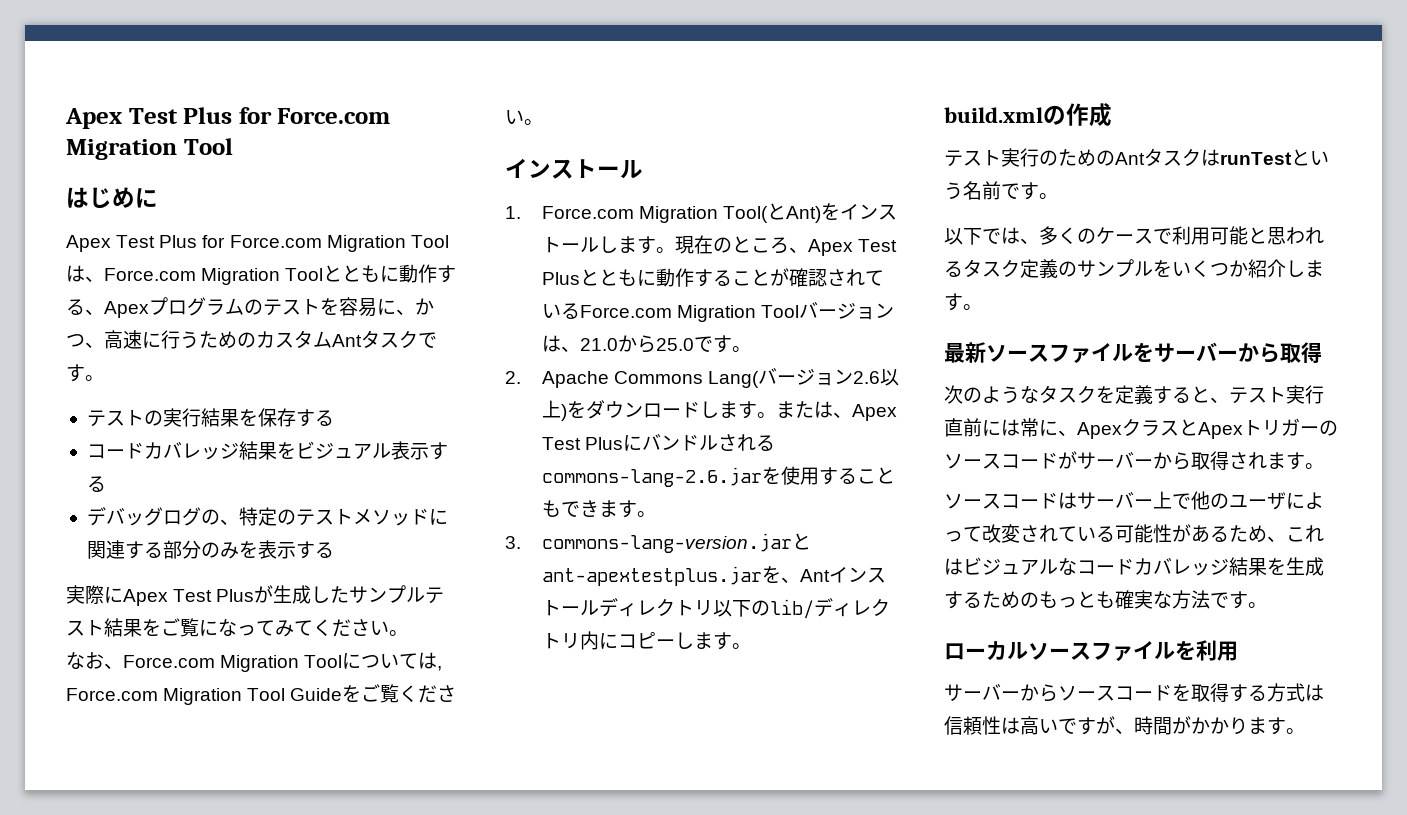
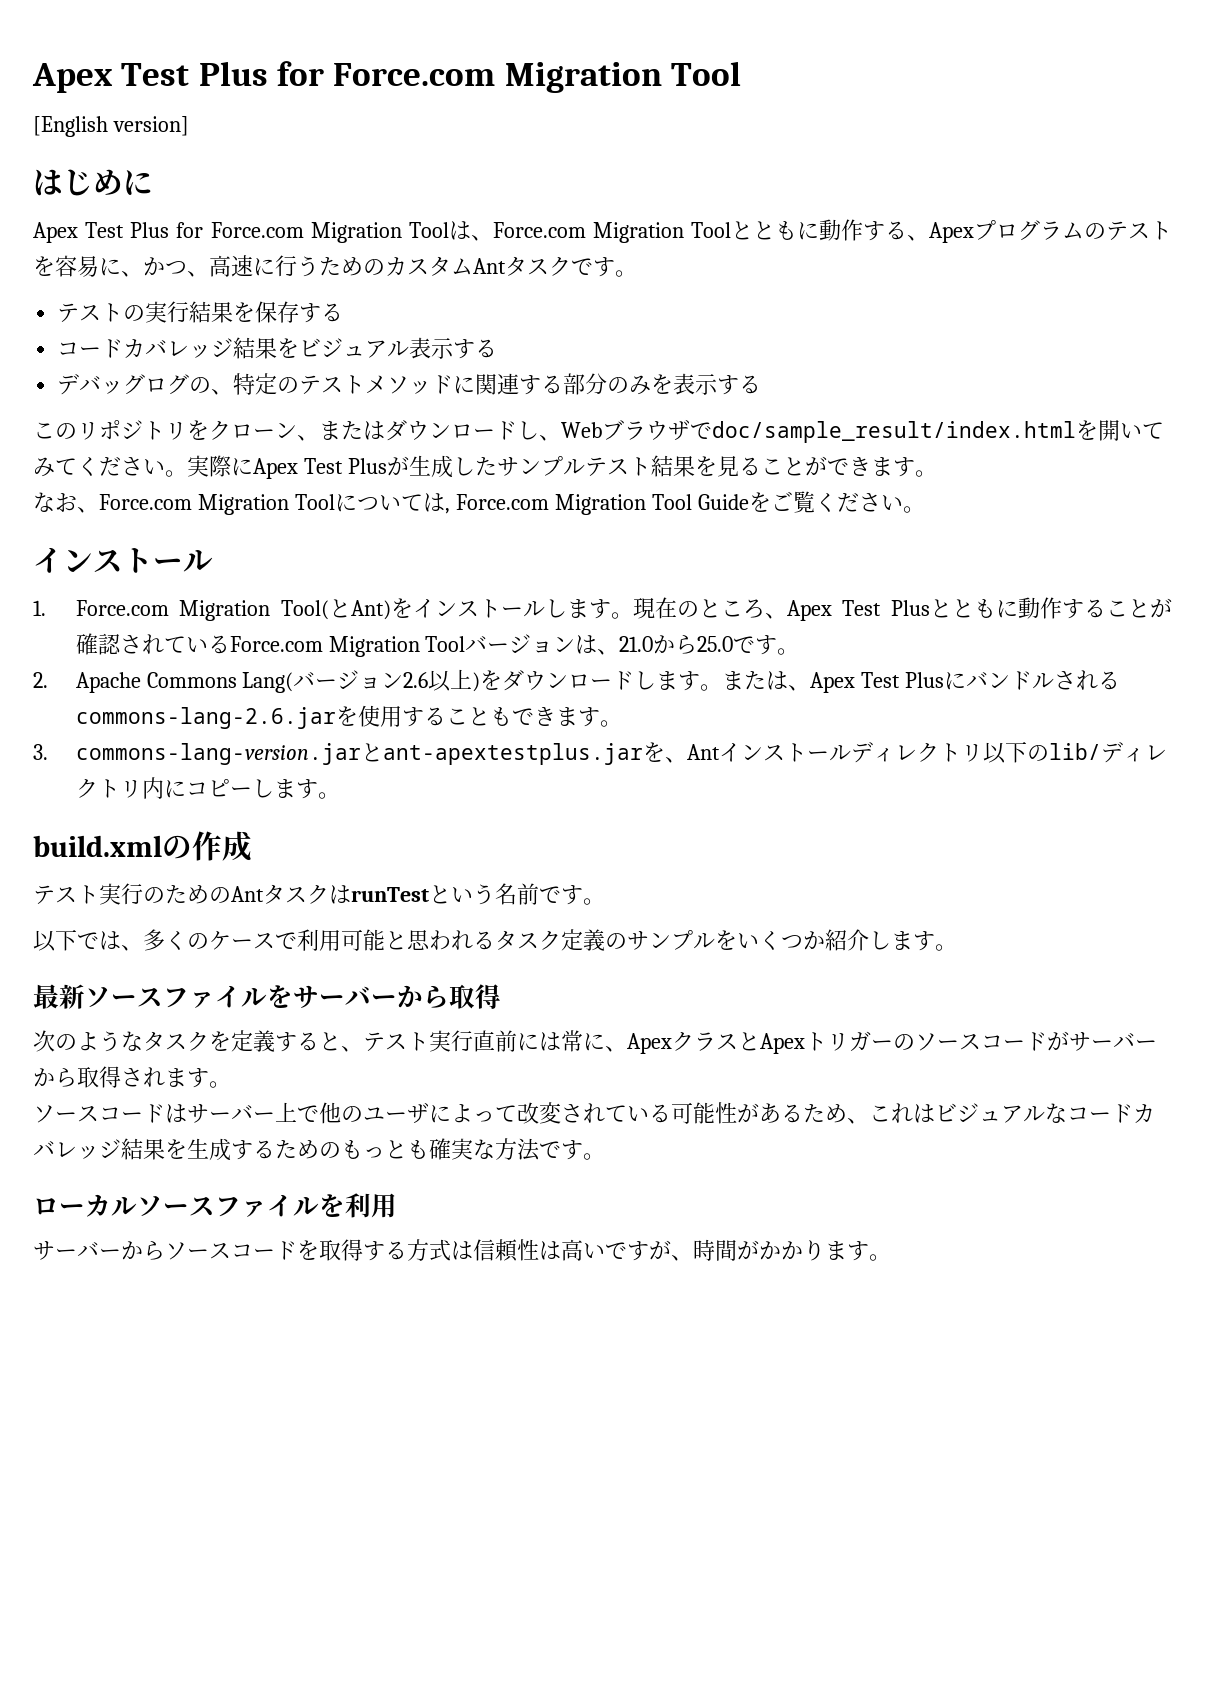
[65,107,391,129] [66,138,233,160] Apex Test Plus for Force.com Migration Tool -> [32,61,741,93] [33,116,189,137] Apex Test Plus for Force.com Migration Tool // [English version]
(334, 550) none -> [33,419,1164,443] [33,456,187,477] このリポジトリをクローン、またはダウンロードし、Webブラウザでdoc/sample_result/index.htmlを開いてみてください。
[161,618,389,637] ご覧になってみてください -> [716,455,915,477] 見ることができます

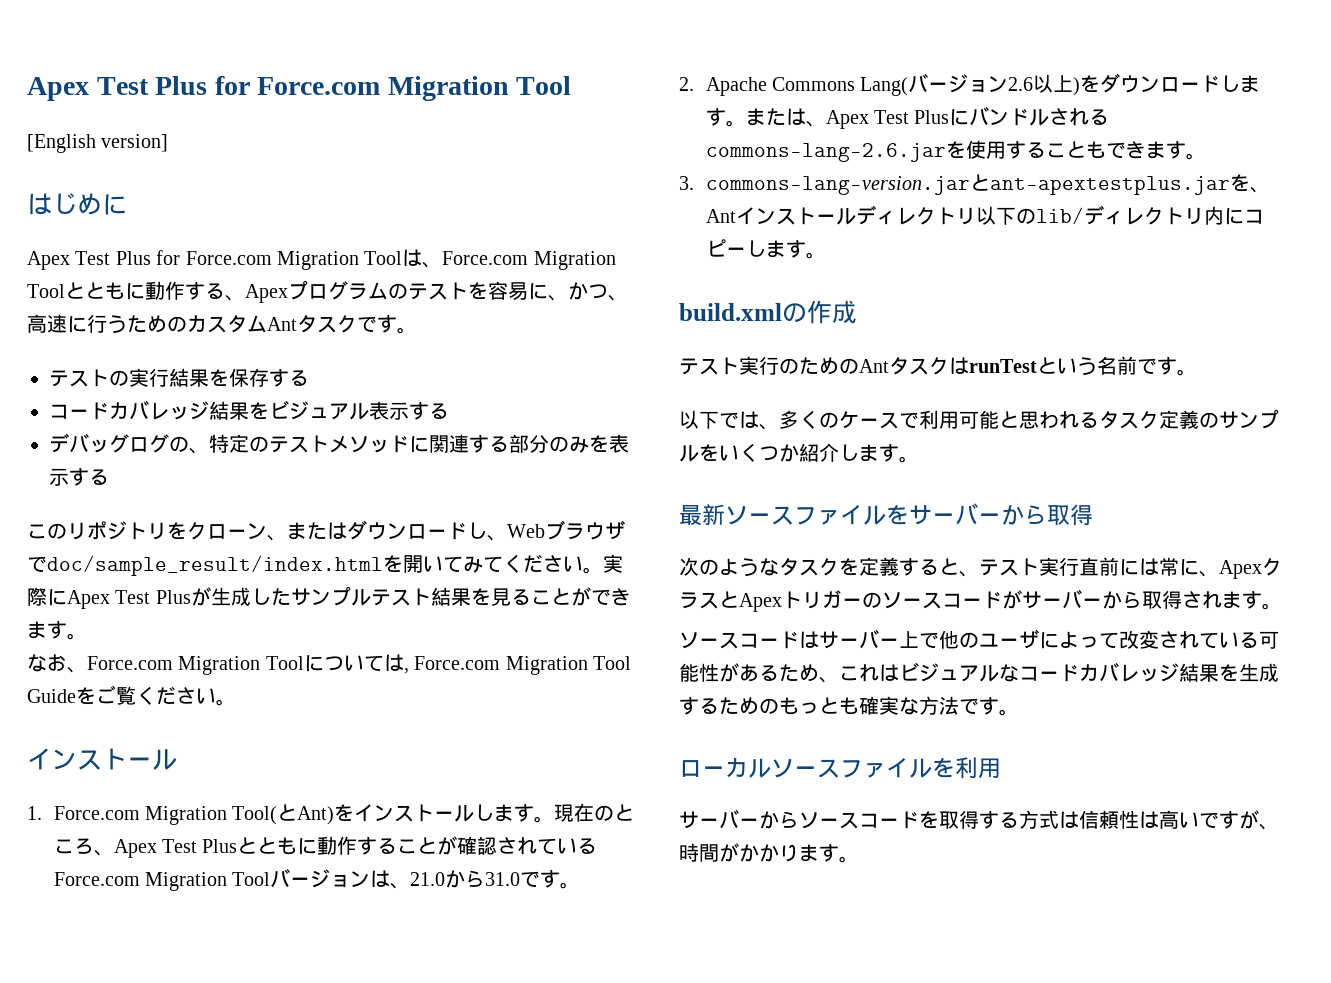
[697,636,734,652] 25.0 -> [485,872,521,886] 31.0

